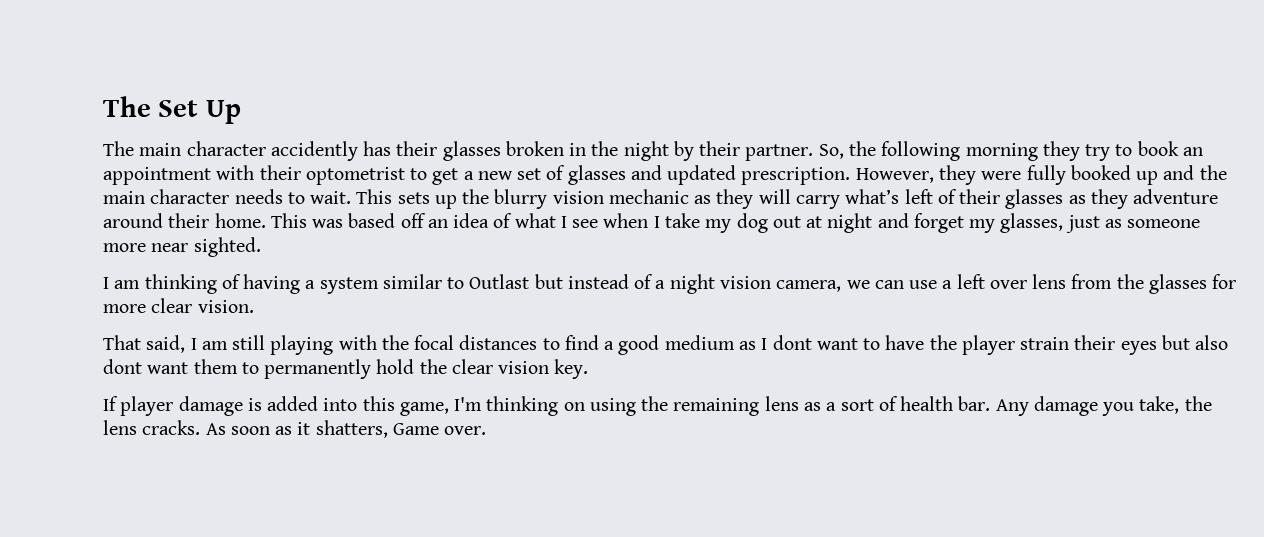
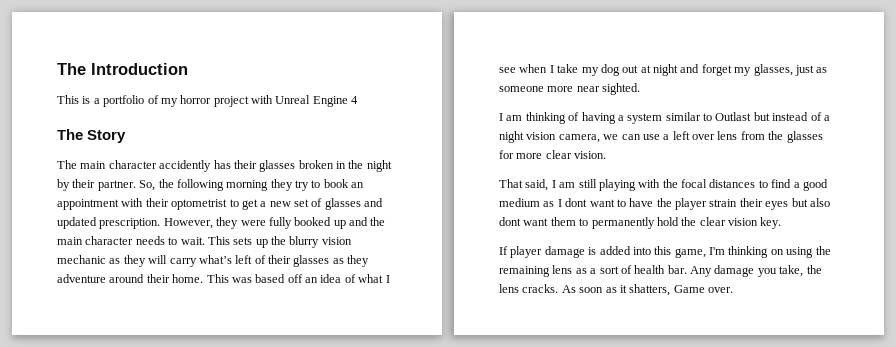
[103,96,241,124] The Set Up -> [57,63,188,75] [57,95,359,107] [57,129,127,143] The Introduction // This is a portfolio of my horror project with Unreal Engine 4 // The Story

